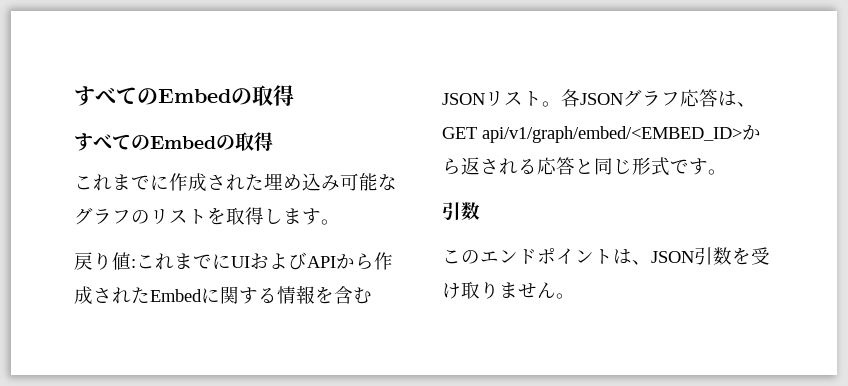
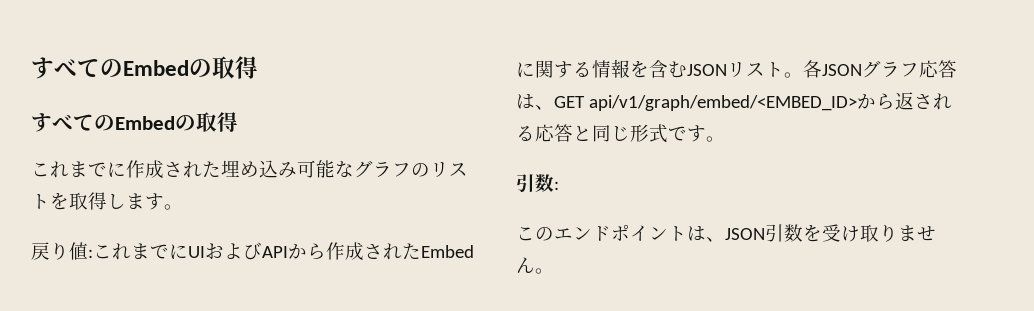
(480, 211) none -> [554,181,559,190] :

